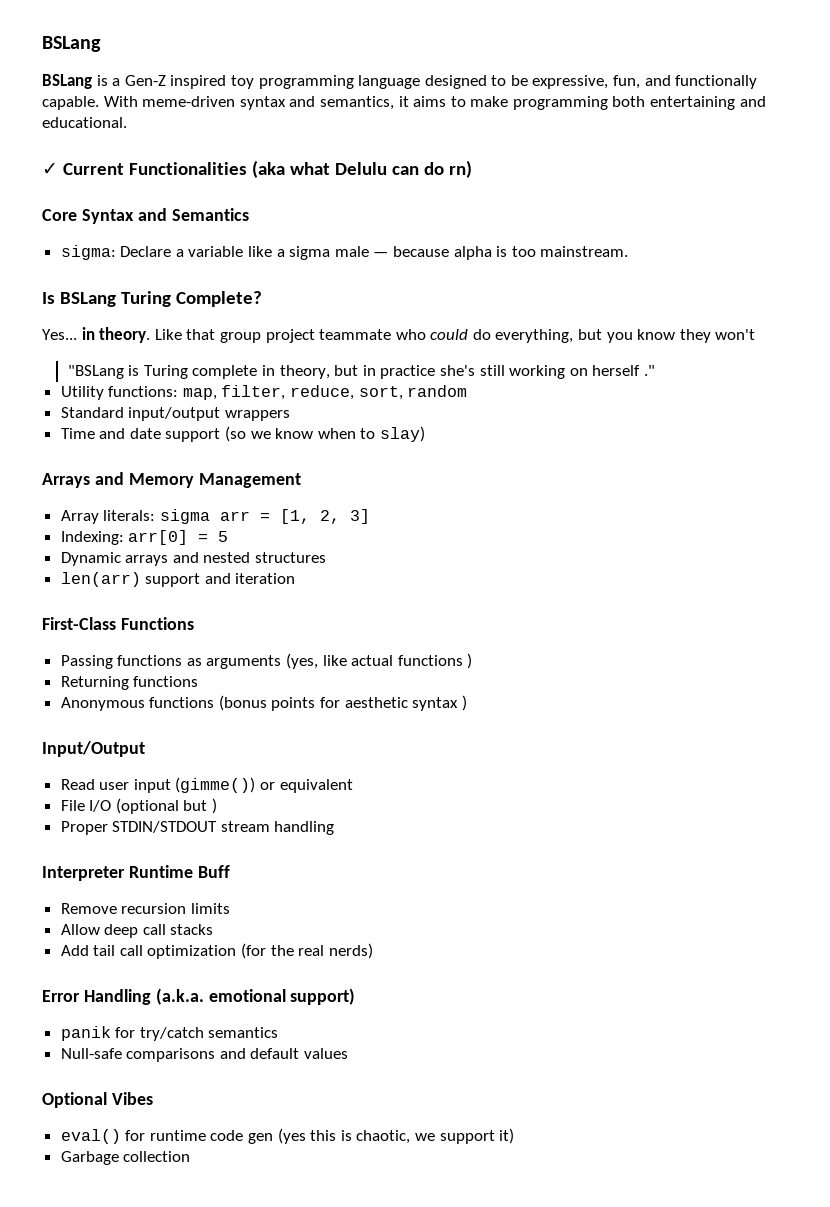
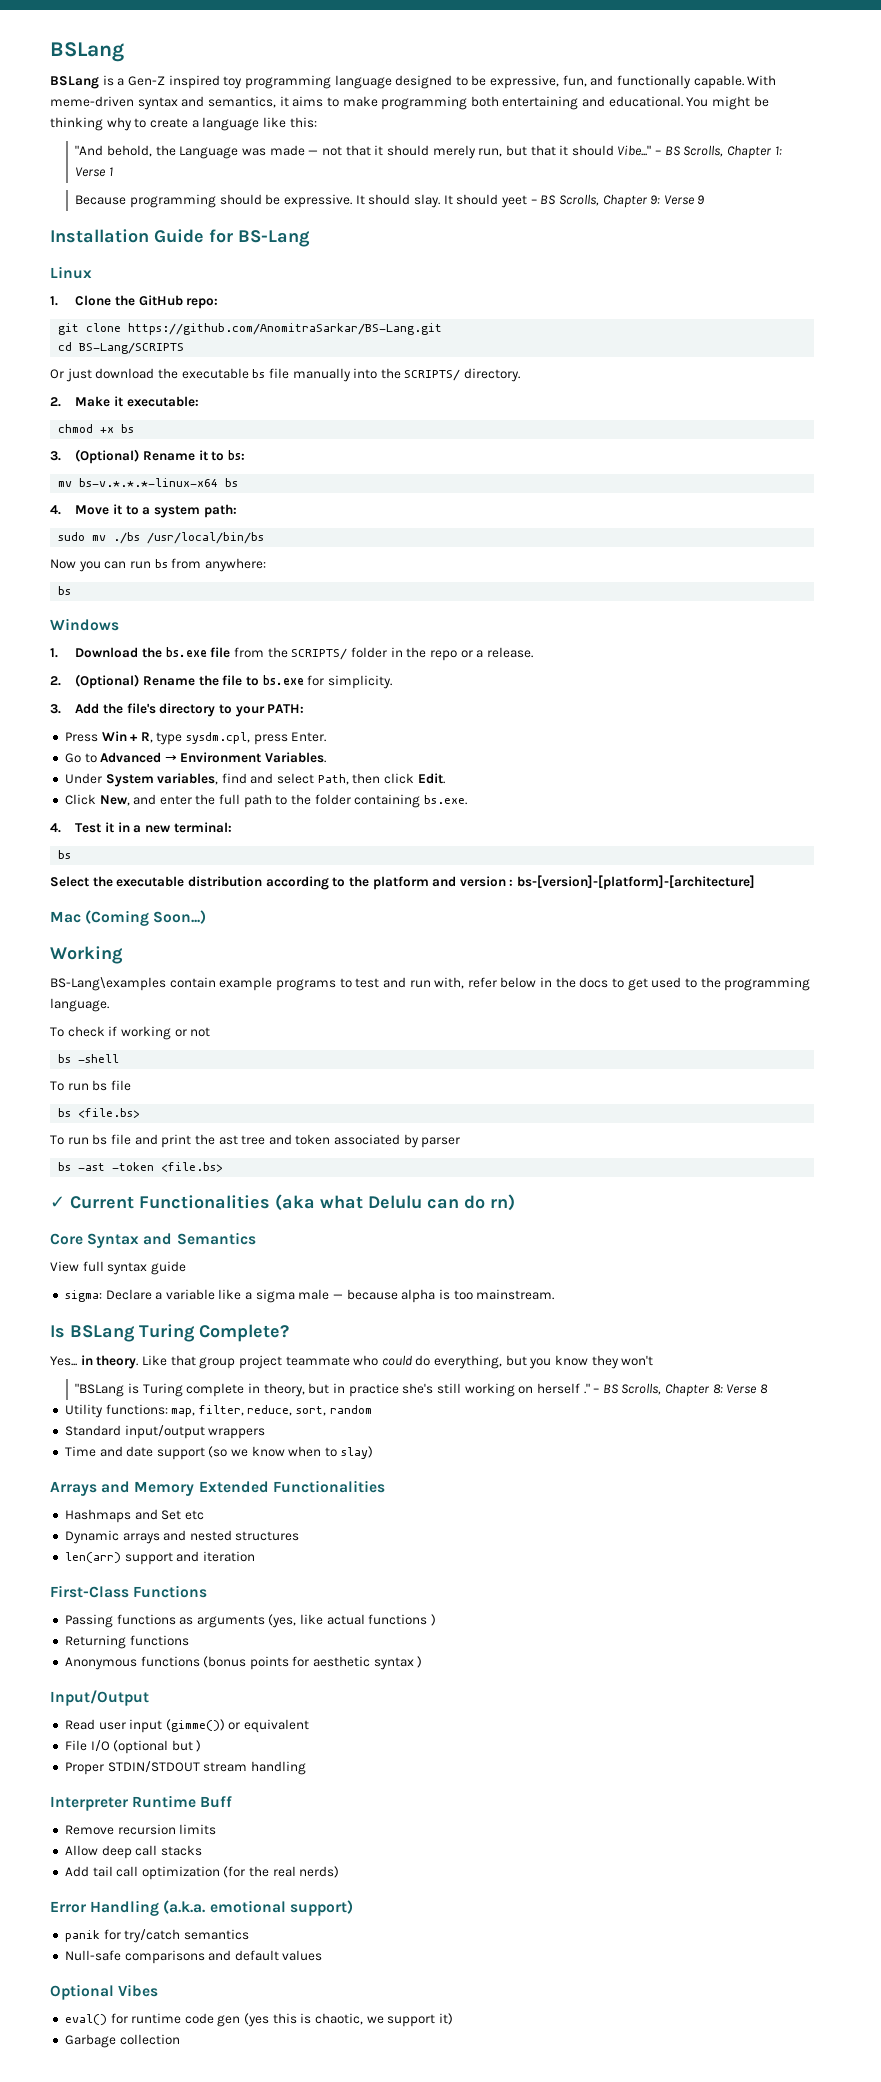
(127, 122) none -> [686,96,769,110] [50,117,317,131] [75,145,782,159] [75,167,114,177] [75,194,706,208] [50,229,310,247] [50,266,92,279] [50,295,219,309] [58,323,443,335] [58,342,185,354] [50,368,521,382] [50,396,199,407] [58,424,135,433] [50,449,246,464] [58,478,239,487] [50,504,237,518] [58,532,265,544] [50,558,266,572] [58,586,72,595] [50,618,119,631] [50,647,533,661] [50,674,393,689] [50,703,305,717] [64,731,327,745] [64,752,327,763] [64,773,445,787] [64,794,467,808] [50,822,232,833] [58,850,72,859] [50,875,756,890] [50,910,207,926] [50,946,123,964] [50,977,811,991] [50,998,109,1012] [50,1026,211,1040] [58,1054,120,1063] [50,1080,131,1091] [58,1108,141,1118] [50,1134,461,1148] [58,1162,224,1172] You might be thinking why to create a language like this: // "And behold, the Language was made — not that it should merely run, but that it should Vibe..." – BS Scrolls, Chapter 1: Verse 1 // Because programming should be expressive. It should slay. It should yeet – BS Scrolls, Chapter 9: Verse 9 // Installation Guide for BS-Lang // Linux // 1. Clone the GitHub repo: // git clone https://github.com/AnomitraSarkar/BS-Lang.git // cd BS-Lang/SCRIPTS // Or just download the executable bs file manually into the SCRIPTS/ directory. // 2. Make it executable: // chmod +x bs // 3. (Optional) Rename it to bs: // mv bs-v.*.*.*-linux-x64 bs // 4. Move it to a system path: // sudo mv ./bs /usr/local/bin/bs // Now you can run bs from anywhere: // bs // Windows // 1. Download the bs.exe file from the SCRIPTS/ folder in the repo or a release. // 2. (Optional) Rename the file to bs.exe for simplicity. // 3. Add the file's directory to your PATH: // Press Win + R, type sysdm.cpl, press Enter. // Go to Advanced → Environment Variables. // Under System variables, find and select Path, then click Edit. // Click New, and enter the full path to the folder containing bs.exe. // 4. Test it in a new terminal: // bs // Select the executable distribution according to the platform and version : bs-[version]-[platform]-[architecture] // Mac (Coming Soon...) // Working // BS-Lang\examples contain example programs to test and run with, refer below in the docs to get used to the programming language. // To check if working or not // bs -shell // To run bs file // bs <file.bs> // To run bs file and print the ast tree and token associated by parser // bs -ast -token <file.bs>
(249, 214) none -> [50,1261,186,1275] // View full syntax guide
(655, 370) none -> [593,1383,769,1397] – BS Scrolls, Chapter 8: Verse 8
[198,473,301,488] [60,509,370,524] [60,530,229,545] Management // Array literals: sigma arr = [1, 2, 3] // Indexing: arr[0] = 5 -> [198,1480,385,1493] [64,1509,204,1523] Extended Functionalities // Hashmaps and Set etc

